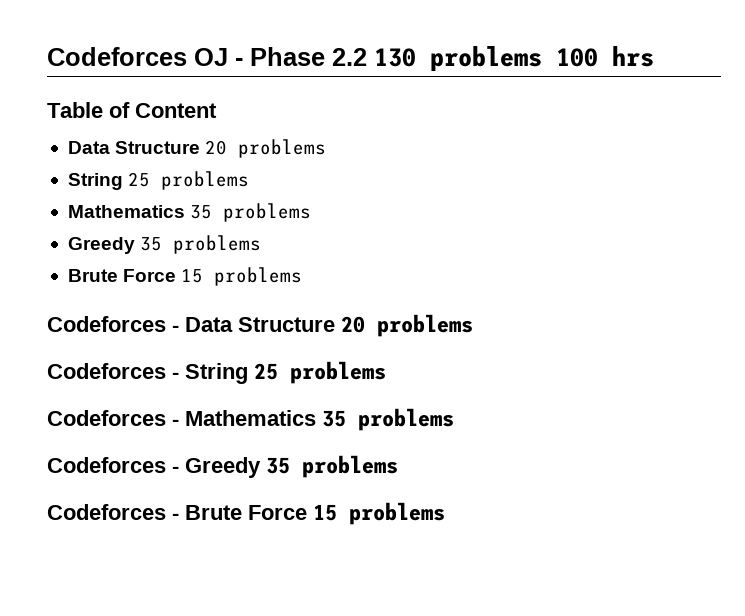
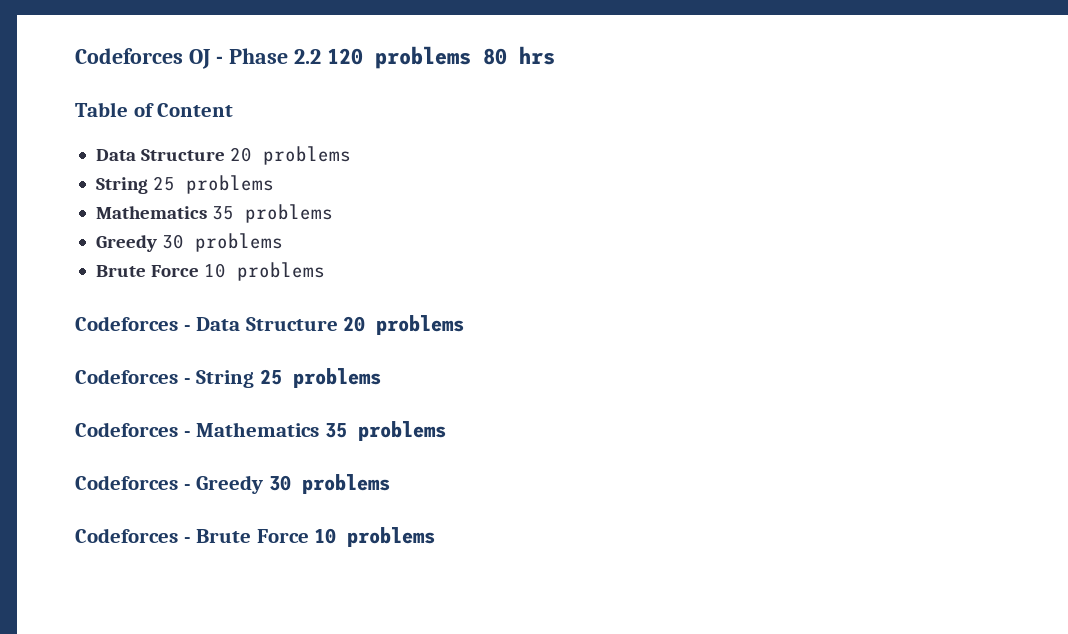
[374,46,598,71] 130 problems 100 -> [326,46,507,69] 120 problems 80
[140,237,163,251] 35 -> [162,234,185,249] 30
[181,269,204,283] 15 -> [204,263,227,278] 10
[266,457,290,474] 35 -> [268,475,291,491] 30
[313,504,337,521] 15 -> [314,528,337,544] 10

